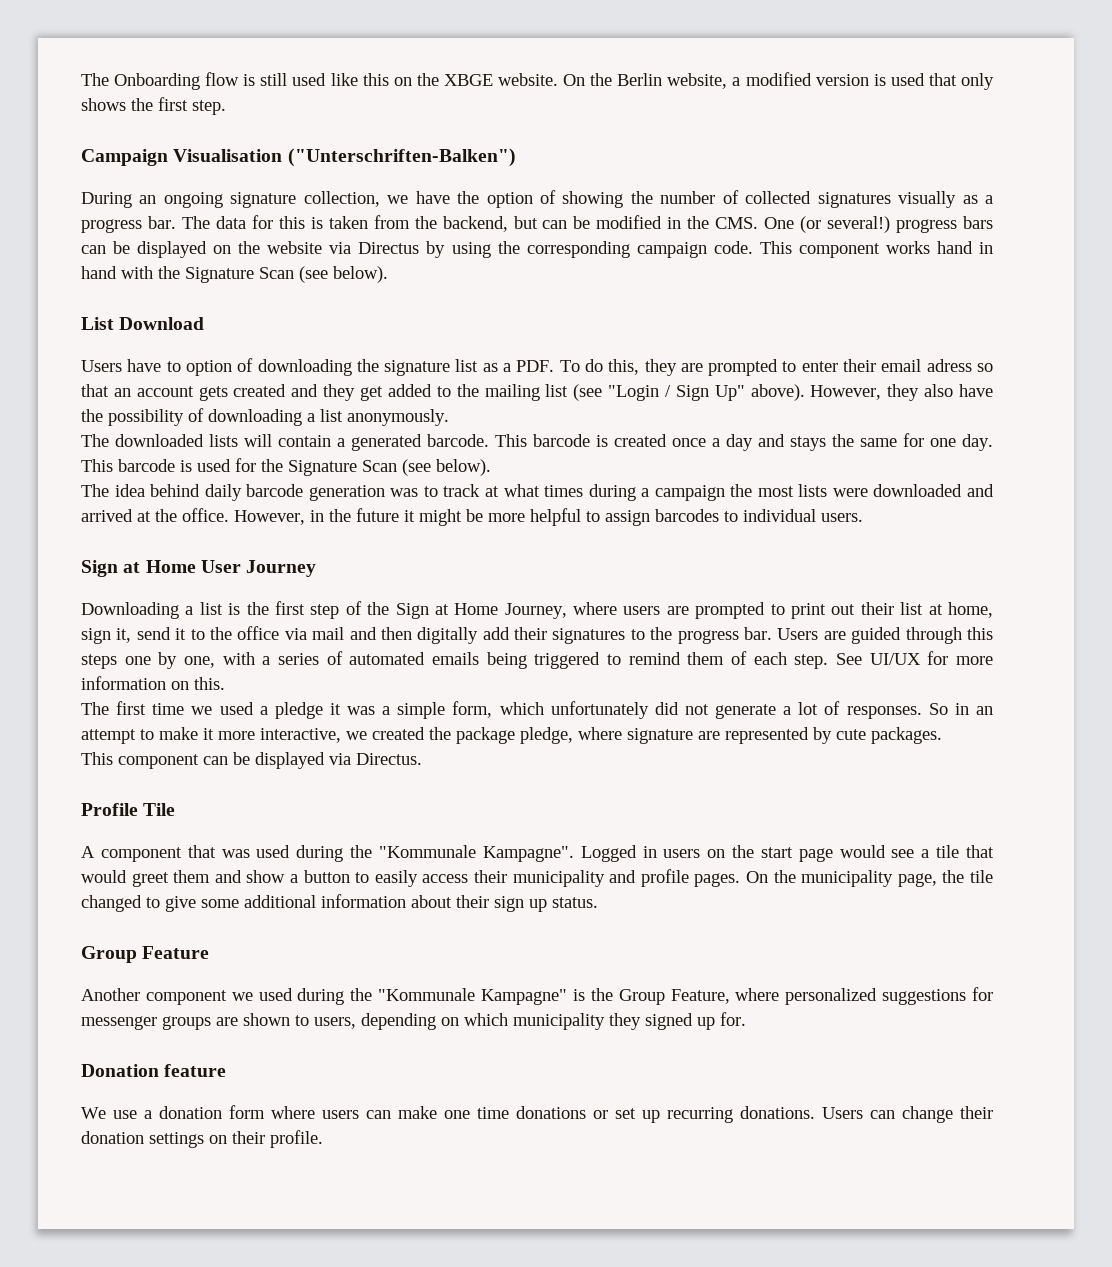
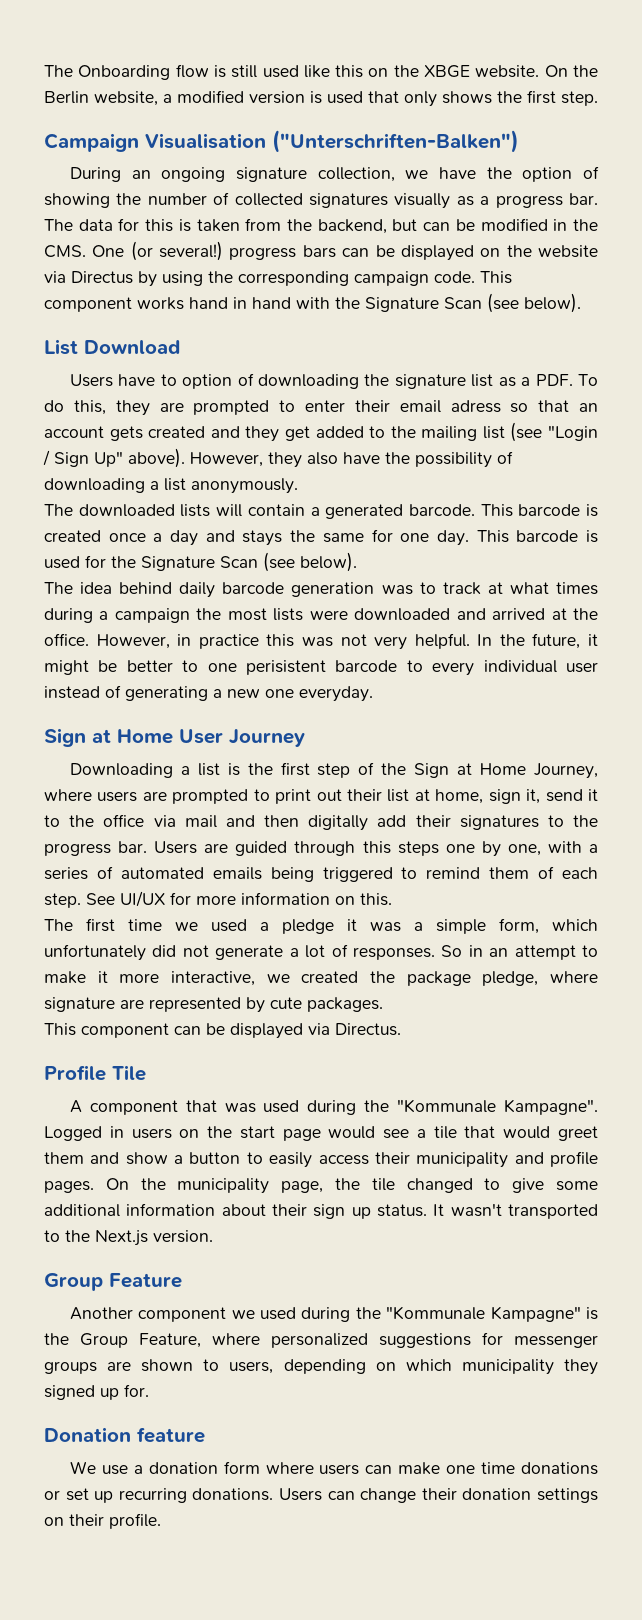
[329,508,863,526] the future it might be more helpful to assign barcodes to individual users. -> [198,633,598,650] [44,660,598,676] [44,685,373,702] practice this was not very helpful. In the future, it might be better to one perisistent barcode to every individual user instead of generating a new one everyday.
(598, 902) none -> [433,1203,598,1219] [44,1230,213,1246] It wasn't transported to the Next.js version.

